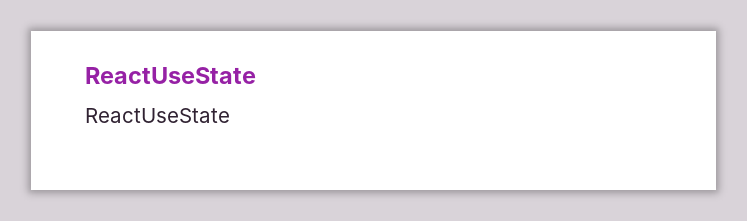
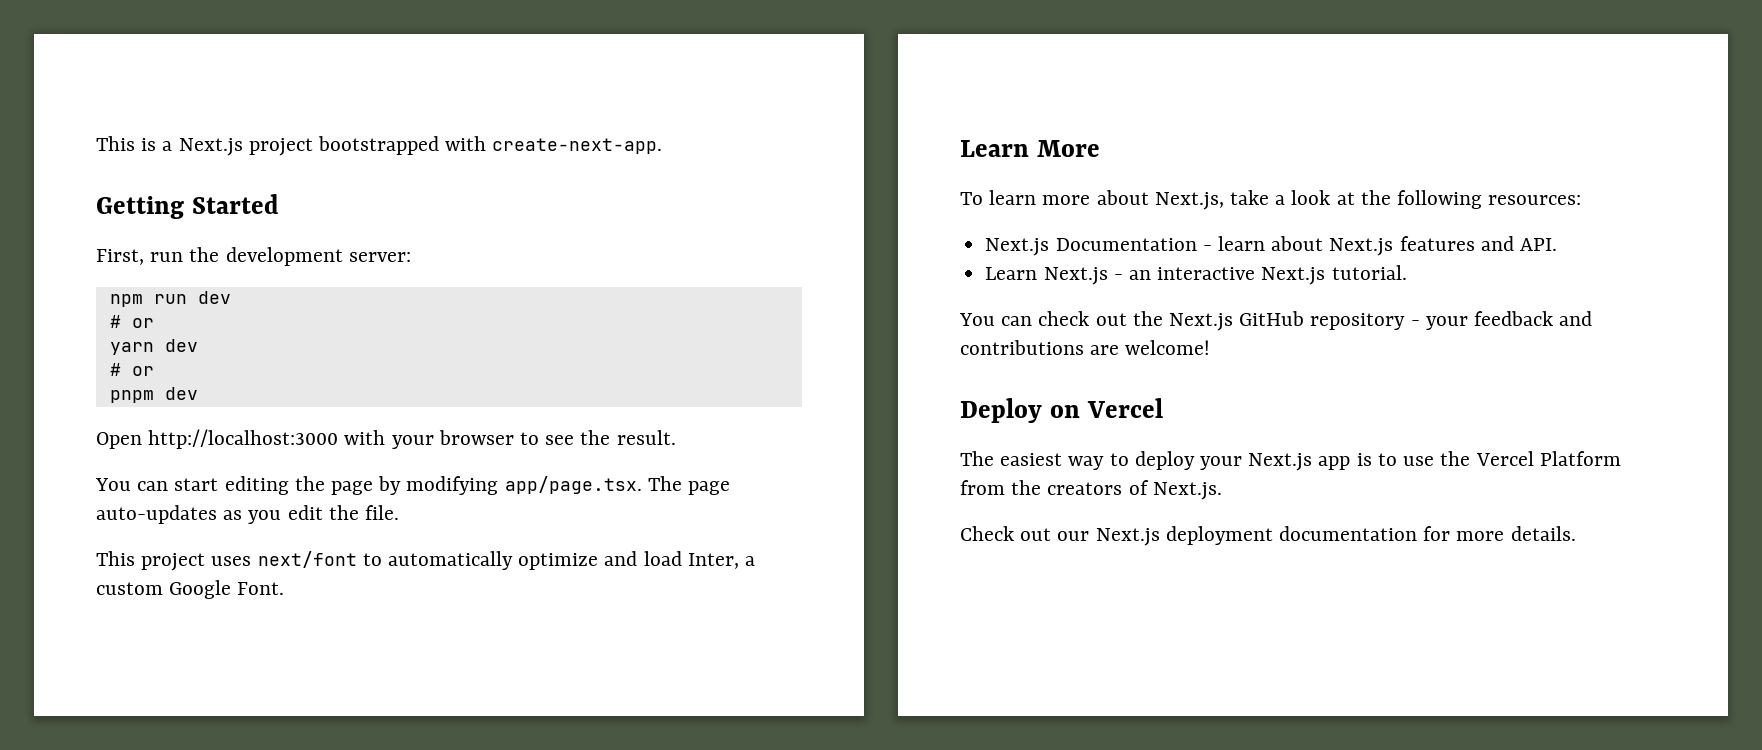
[85,67,256,84] [85,108,230,123] ReactUseState // ReactUseState -> [96,136,663,156] [96,194,279,219] [96,247,411,266] [109,291,231,307] [109,315,154,328] [109,339,198,355] [109,363,154,376] [109,387,198,403] [96,429,676,449] [95,476,731,495] [96,505,400,524] [96,551,756,571] [96,580,285,599] [960,140,1100,157] [960,190,1582,210] [985,236,1557,256] [985,265,1407,285] [959,311,1593,331] [960,340,1211,355] [960,398,1163,423] [960,451,1621,471] [960,480,1222,500] [960,526,1576,546] This is a Next.js project bootstrapped with create-next-app. // Getting Started // First, run the development server: // npm run dev // # or // yarn dev // # or // pnpm dev // Open http://localhost:3000 with your browser to see the result. // You can start editing the page by modifying app/page.tsx. The page auto-updates as you edit the file. // This project uses next/font to automatically optimize and load Inter, a custom Google Font. // Learn More // To learn more about Next.js, take a look at the following resources: // Next.js Documentation - learn about Next.js features and API. // Learn Next.js - an interactive Next.js tutorial. // You can check out the Next.js GitHub repository - your feedback and contributions are welcome! // Deploy on Vercel // The easiest way to deploy your Next.js app is to use the Vercel Platform from the creators of Next.js. // Check out our Next.js deployment documentation for more details.

